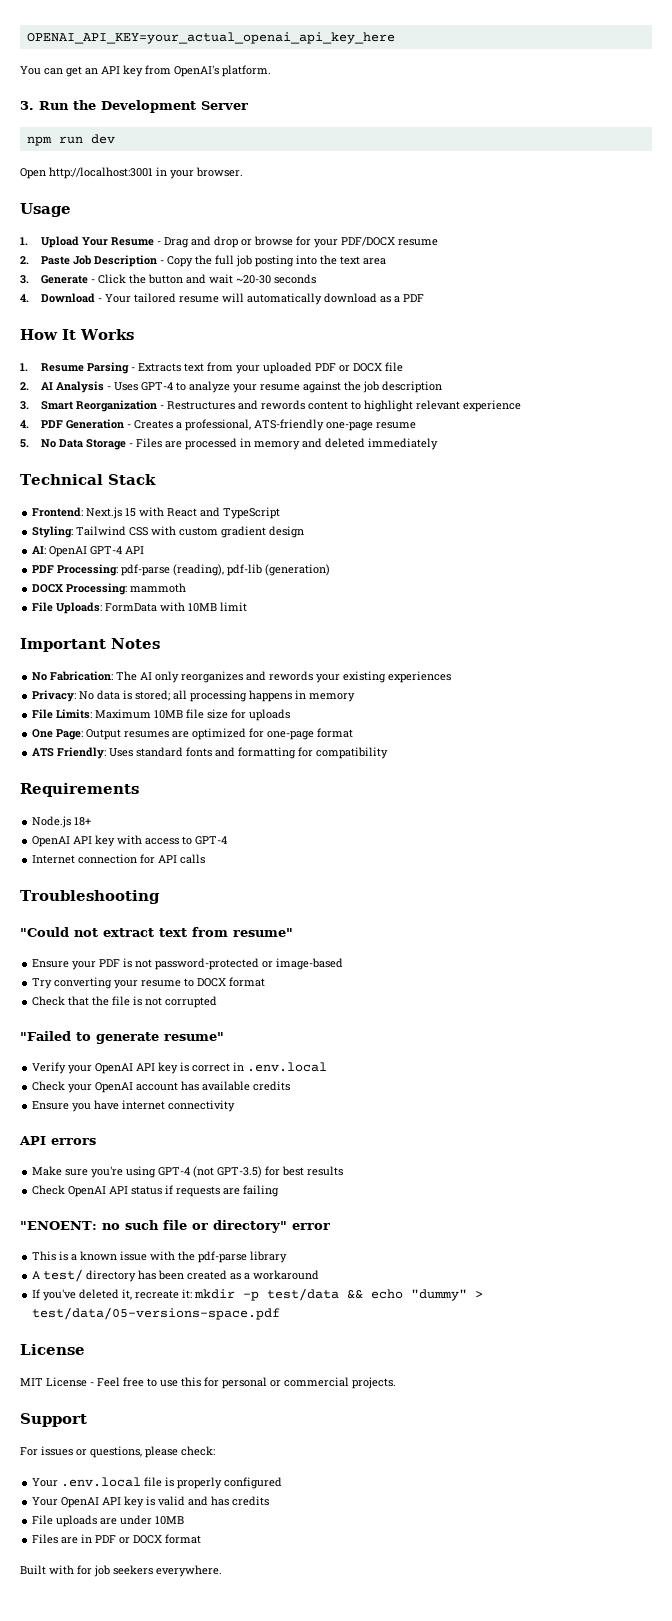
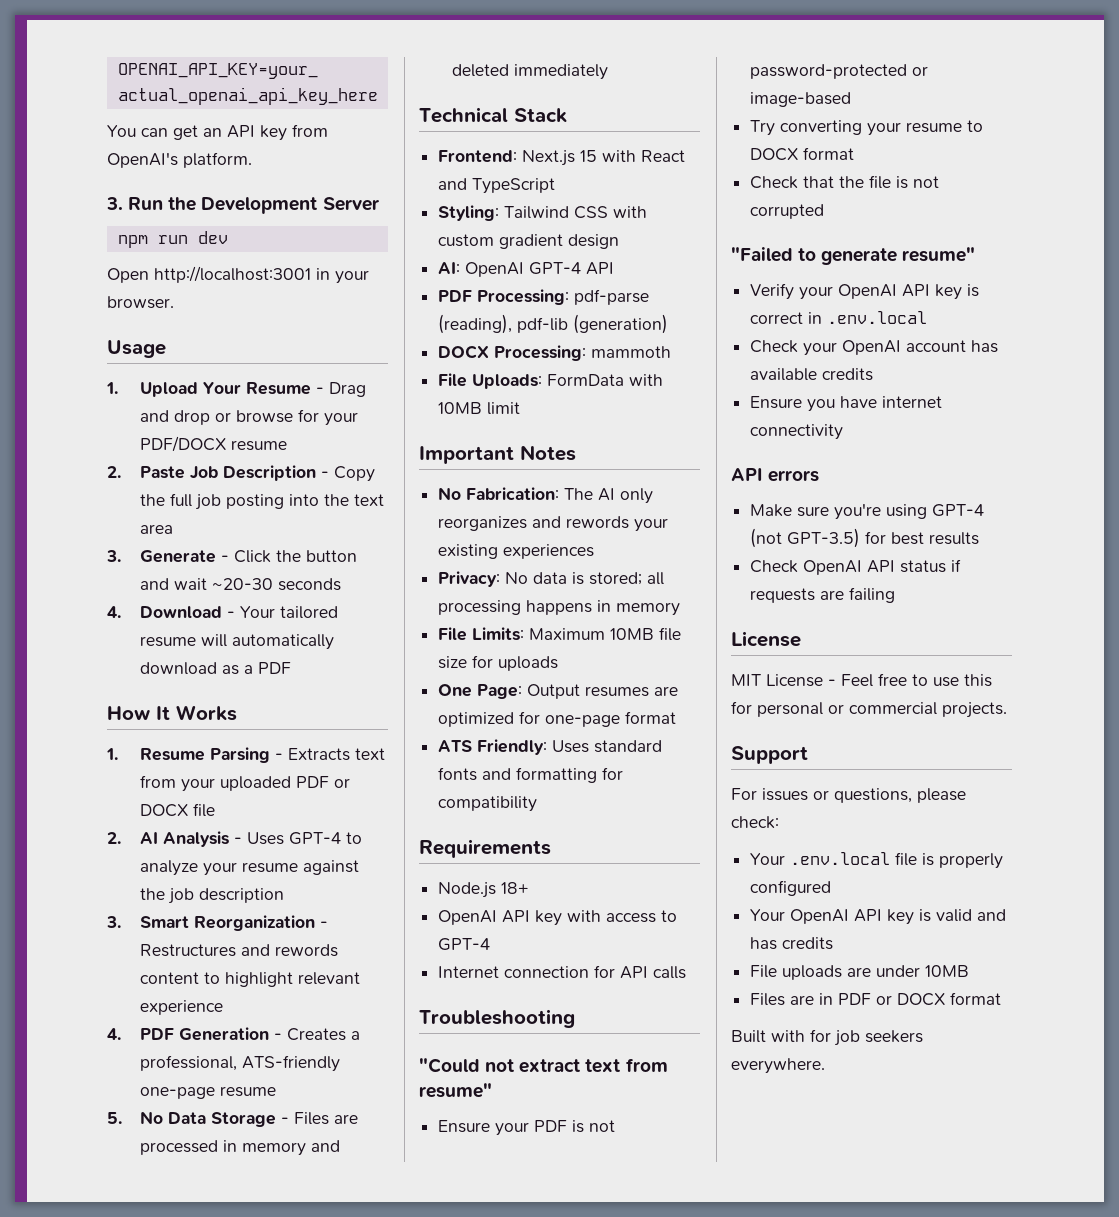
[20,1220,330,1233] [32,1251,288,1263] [32,1269,320,1282] [32,1288,484,1301] [32,1307,281,1320] // "ENOENT: no such file or directory" error // This is a known issue with the pdf-parse library // A test/ directory has been created as a workaround // If you've deleted it, recreate it: mkdir -p test/data && echo "dummy" > test/data/05-versions-space.pdf -> (896, 595) none

